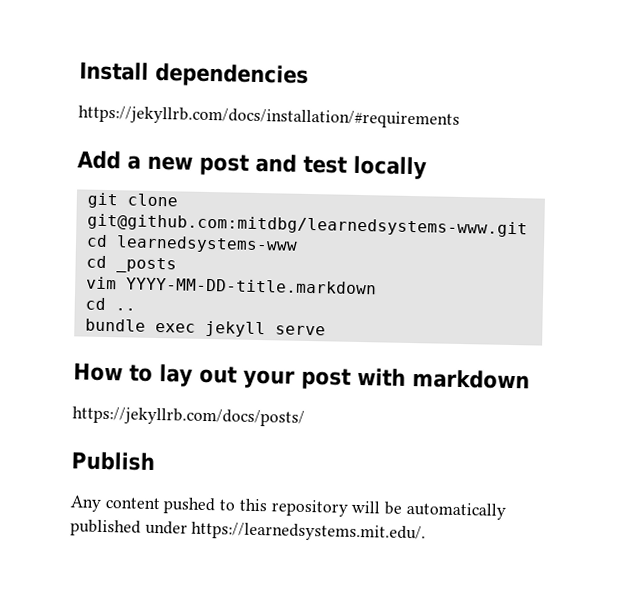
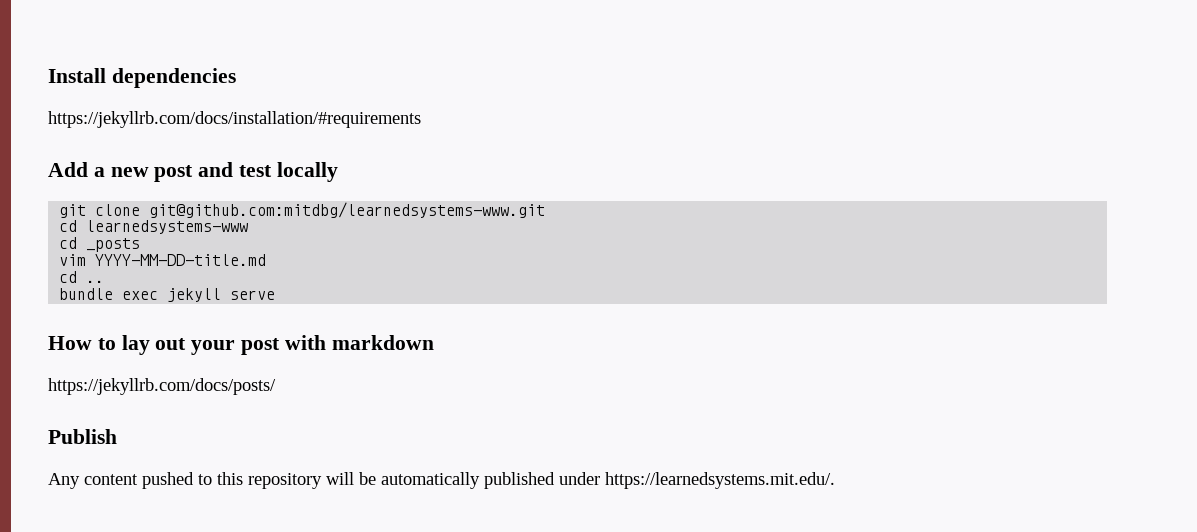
[125,277,377,295] YYYY-MM-DD-title.markdown -> [95,254,267,266] YYYY-MM-DD-title.md

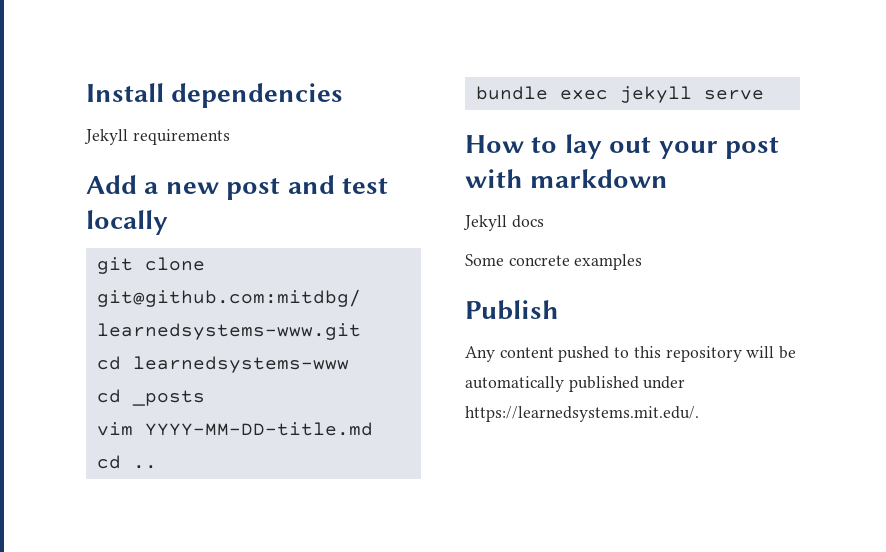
[48,111,421,128] https://jekyllrb.com/docs/installation/#requirements -> [84,129,230,145] Jekyll requirements
[48,378,276,395] https://jekyllrb.com/docs/posts/ -> [463,215,544,231] [465,254,643,270] Jekyll docs // Some concrete examples

